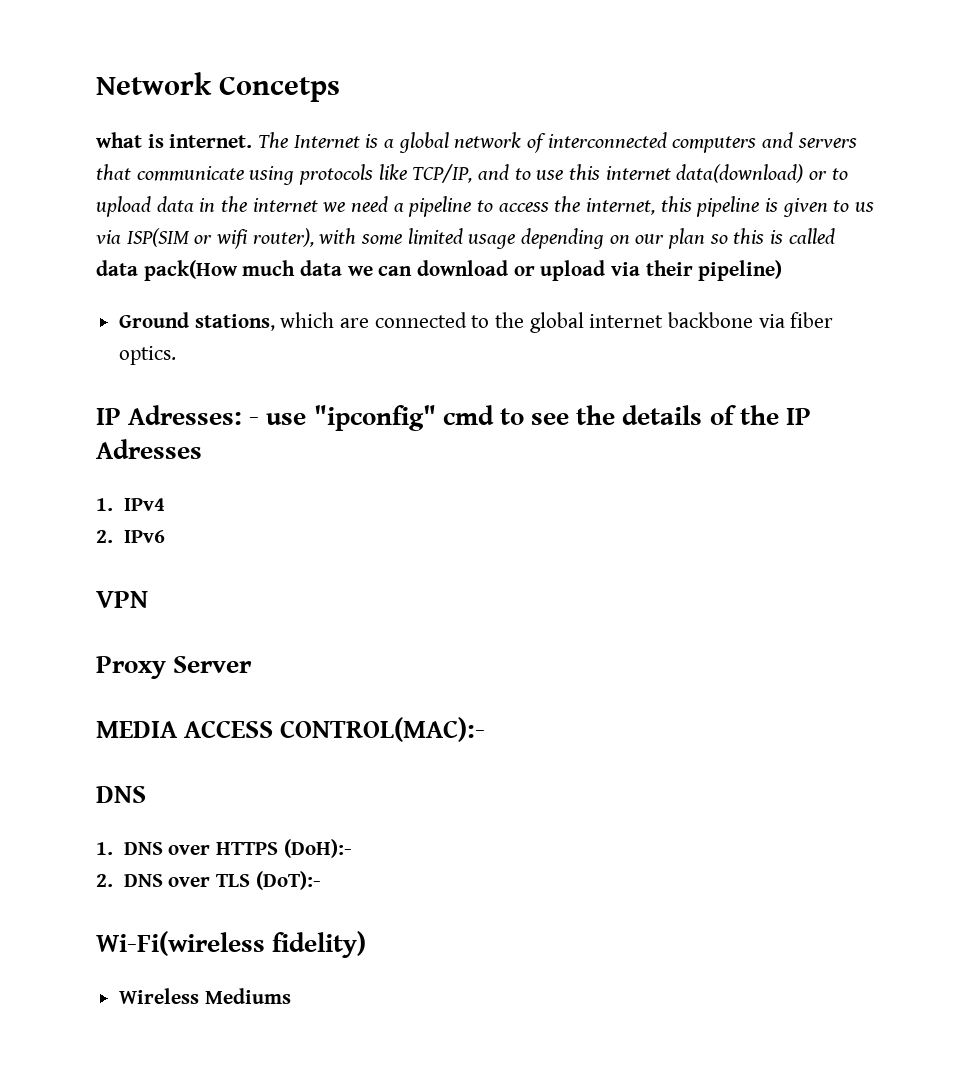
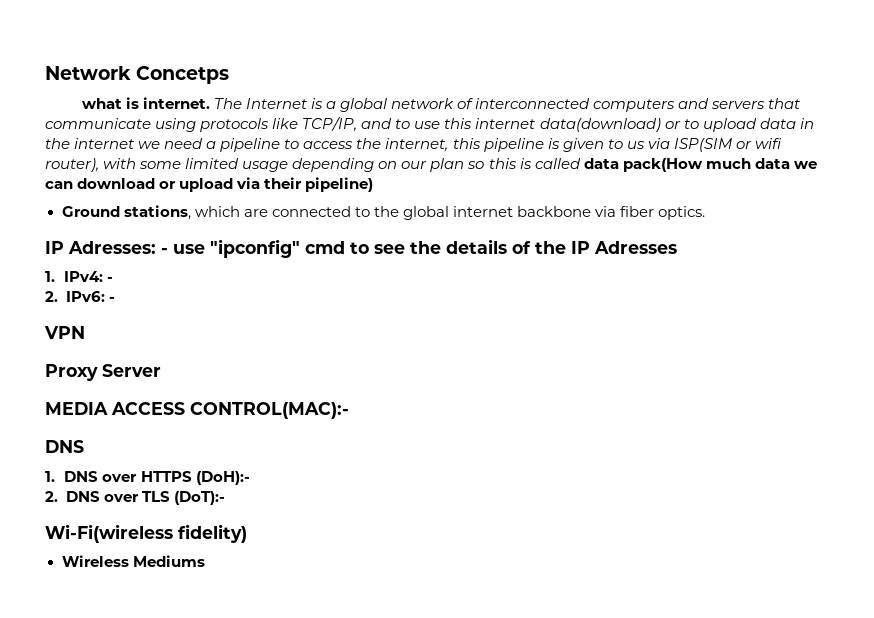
[123,498,165,511] [96,530,165,543] IPv4 // 2. IPv6 -> [64,271,114,282] [45,291,115,302] IPv4: - // 2. IPv6: -

